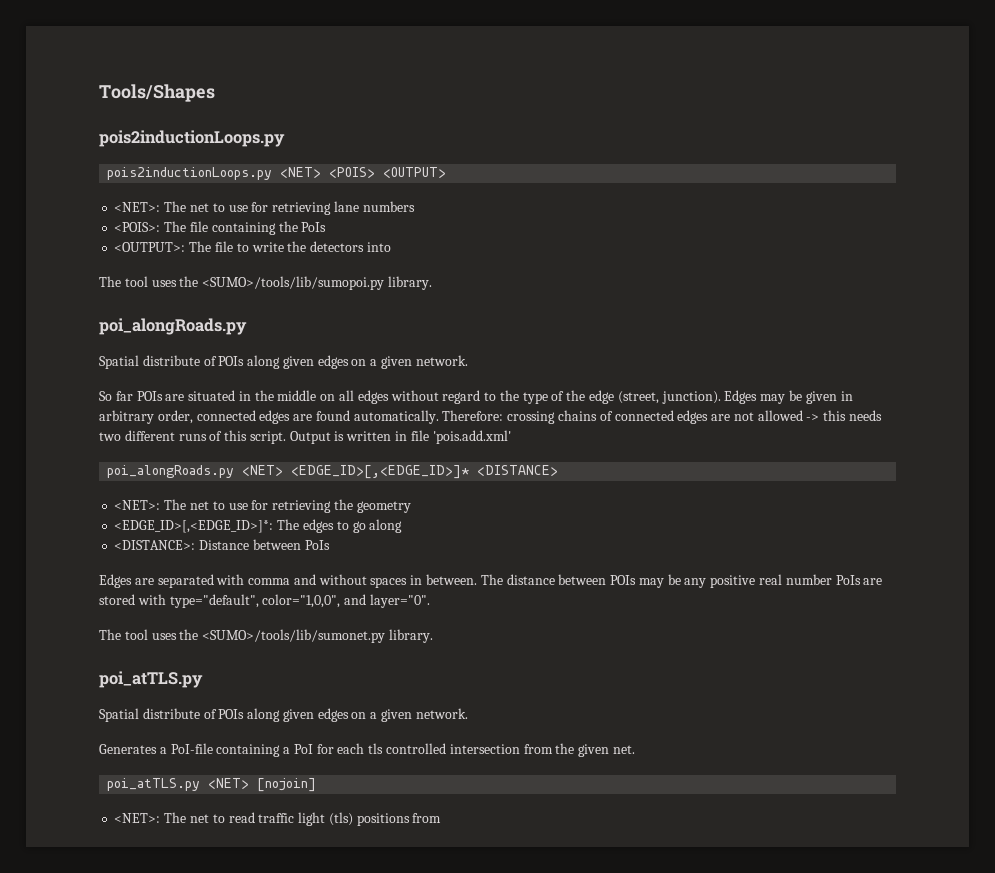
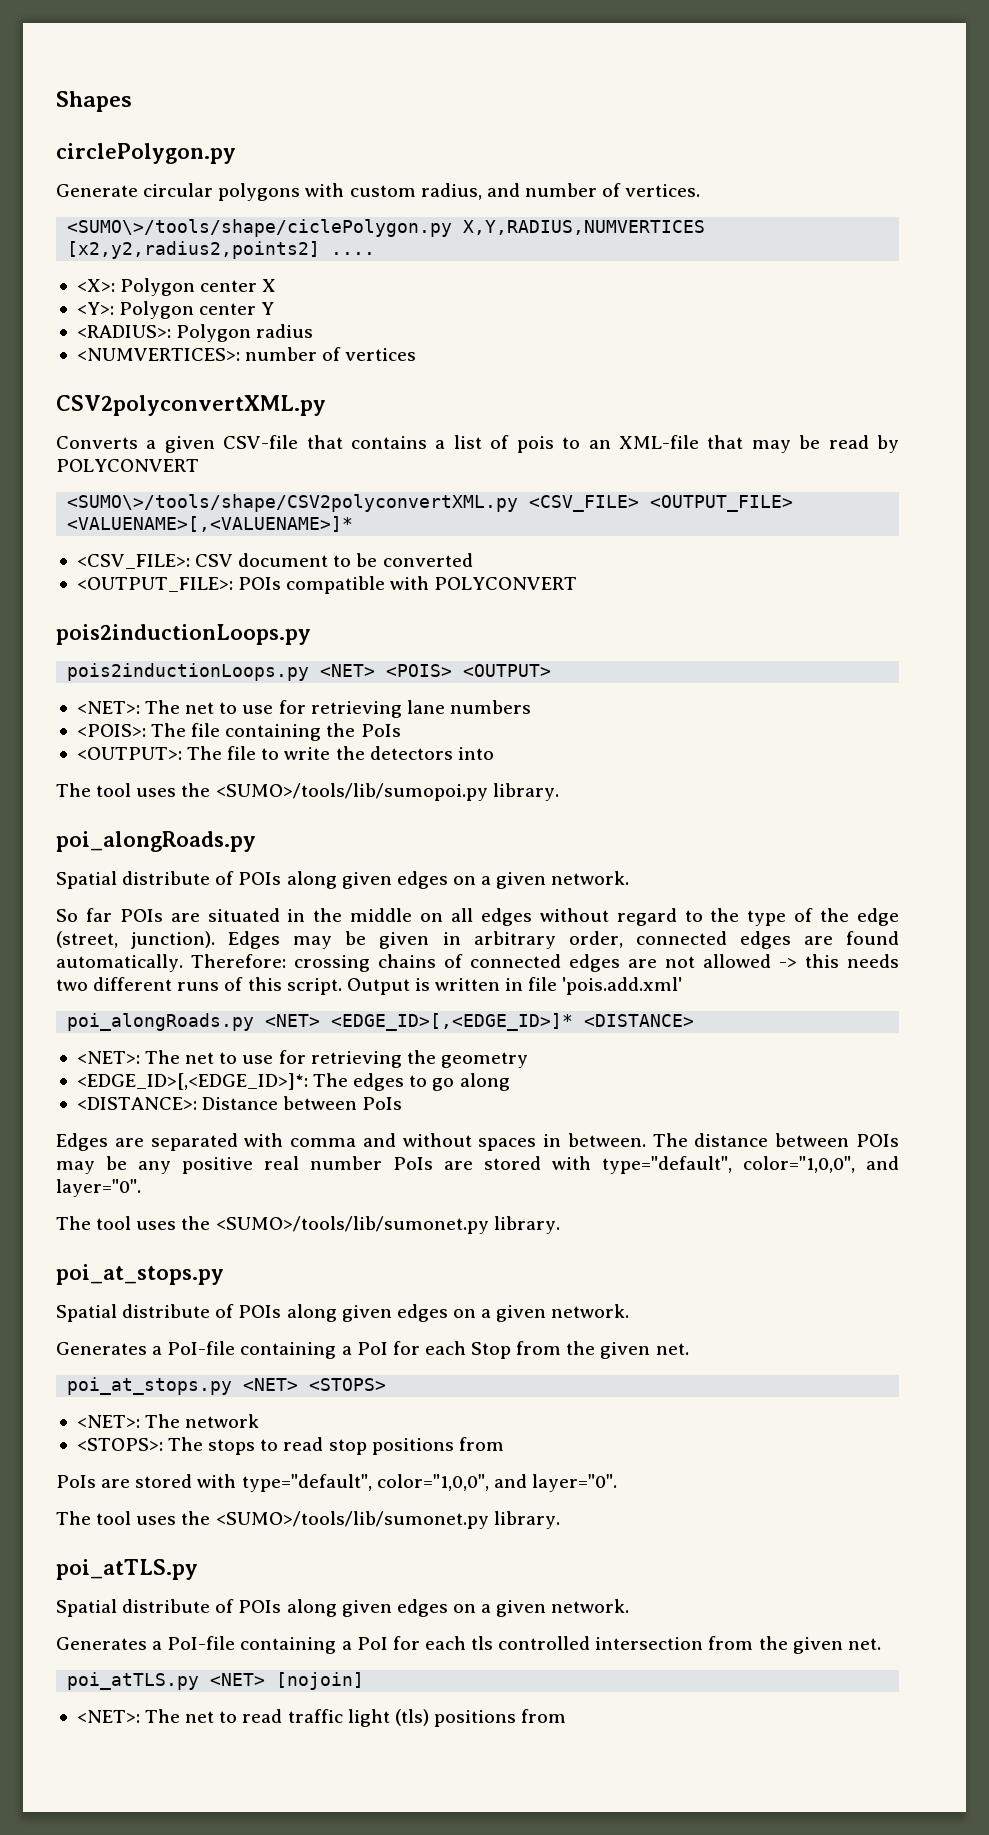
[99,84,215,102] Tools/Shapes -> [56,91,132,112] [56,143,236,164] [56,183,701,201] [67,219,706,237] [67,241,376,259] [76,278,277,296] [76,301,275,319] [76,324,314,342] [76,347,417,361] [56,395,326,416] [56,435,899,453] [56,459,199,472] [67,494,794,512] [67,516,354,532] [76,553,473,569] [76,576,578,594] Shapes // circlePolygon.py // Generate circular polygons with custom radius, and number of vertices. // <SUMO\>/tools/shape/ciclePolygon.py X,Y,RADIUS,NUMVERTICES [x2,y2,radius2,points2] .... // <X>: Polygon center X // <Y>: Polygon center Y // <RADIUS>: Polygon radius // <NUMVERTICES>: number of vertices // CSV2polyconvertXML.py // Converts a given CSV-file that contains a list of pois to an XML-file that may be read by POLYCONVERT // <SUMO\>/tools/shape/CSV2polyconvertXML.py <CSV_FILE> <OUTPUT_FILE> <VALUENAME>[,<VALUENAME>]* // <CSV_FILE>: CSV document to be converted // <OUTPUT_FILE>: POIs compatible with POLYCONVERT
(433, 636) none -> [56,1264,224,1285] [56,1304,630,1322] [56,1341,689,1359] [67,1377,387,1395] [76,1414,260,1428] [76,1437,504,1455] [56,1474,617,1492] [56,1511,560,1529] // poi_at_stops.py // Spatial distribute of POIs along given edges on a given network. // Generates a PoI-file containing a PoI for each Stop from the given net. // poi_at_stops.py <NET> <STOPS> // <NET>: The network // <STOPS>: The stops to read stop positions from // PoIs are stored with type="default", color="1,0,0", and layer="0". // The tool uses the <SUMO>/tools/lib/sumonet.py library.

